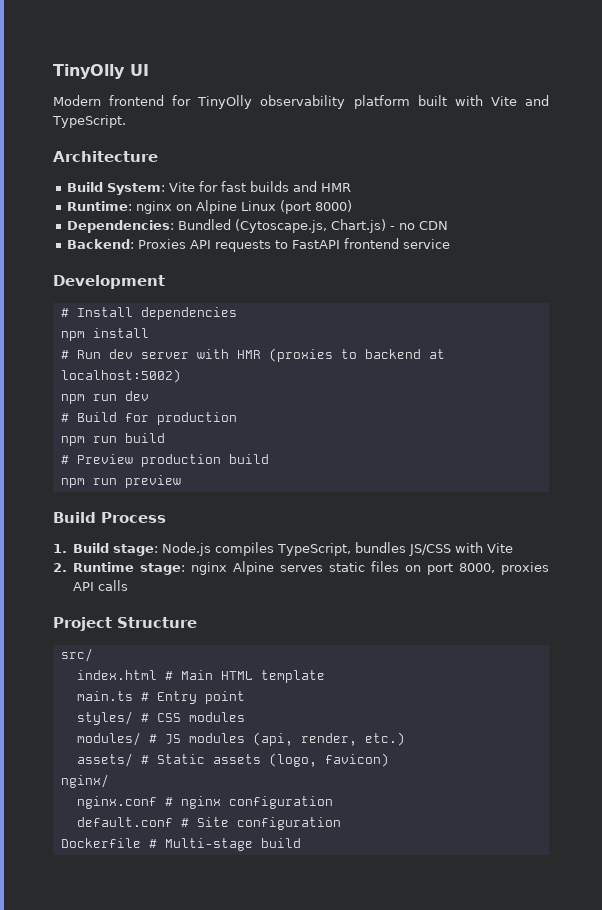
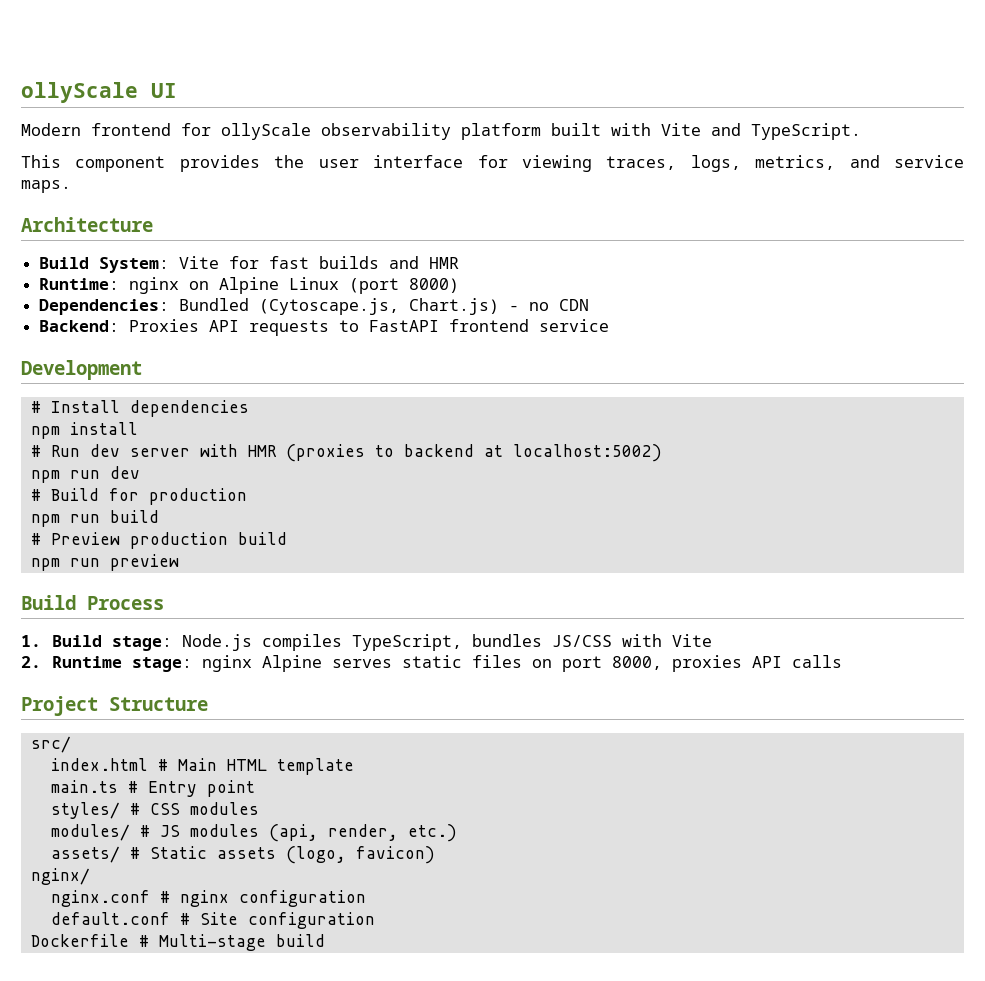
[53,64,125,79] TinyOlly -> [21,82,138,103] ollyScale
[197,95,253,109] TinyOlly -> [221,123,311,140] ollyScale
(126, 121) none -> [21,155,964,172] [21,180,71,193] // This component provides the user interface for viewing traces, logs, metrics, and service maps.

